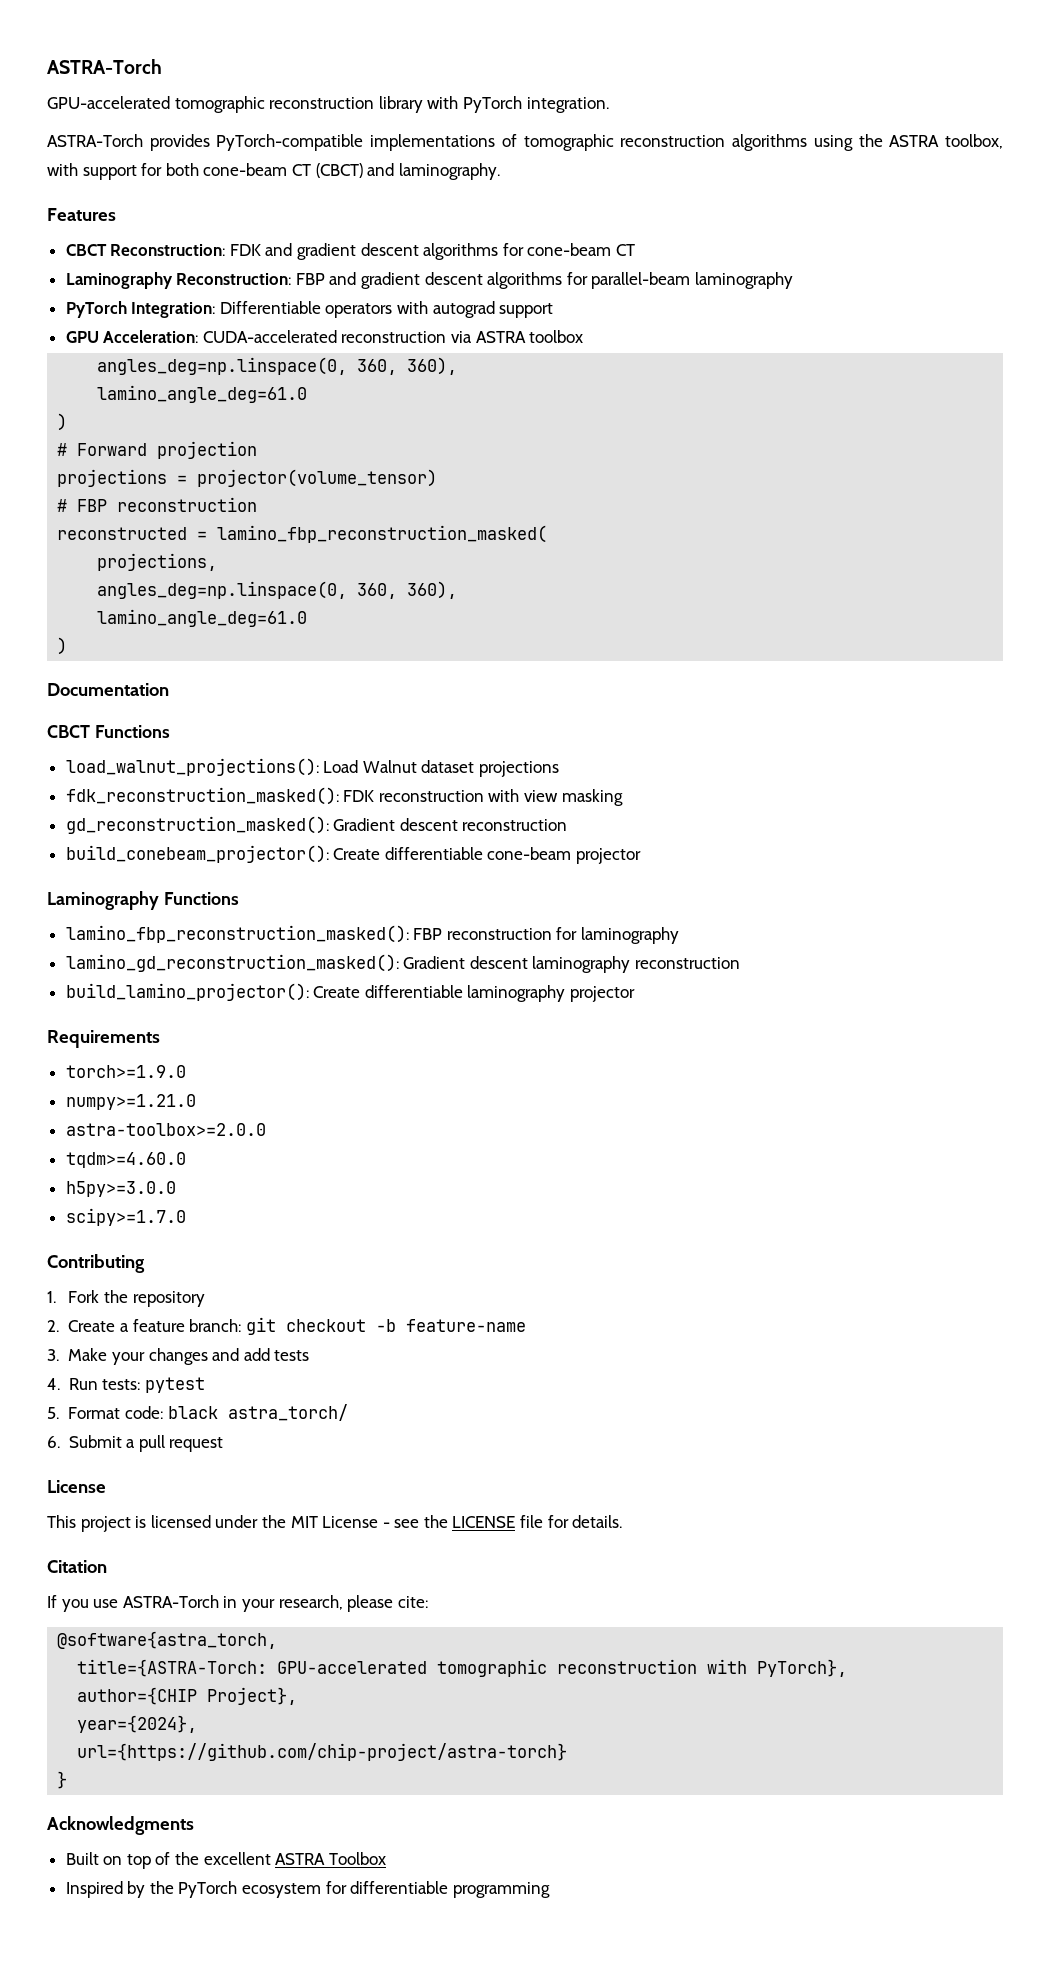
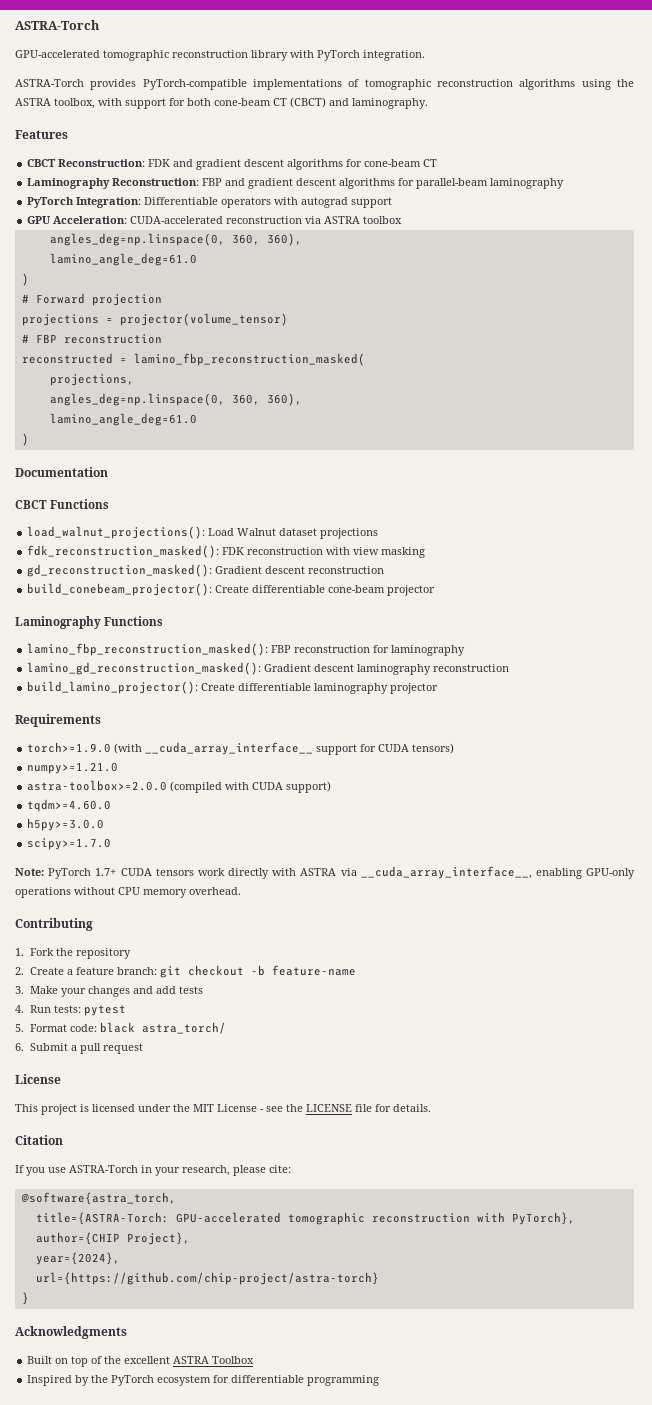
[65,1094,196,1110] [65,1123,266,1136] [65,1152,186,1168] [65,1181,176,1197] [65,1208,186,1226] // numpy>=1.21.0 // astra-toolbox>=2.0.0 // tqdm>=4.60.0 // h5py>=3.0.0 // scipy>=1.7.0 -> [114,742,455,755] [27,762,119,774] [27,780,332,793] [27,799,112,812] [27,818,105,831] [27,838,112,850] [15,866,635,879] [15,887,241,898] (with __cuda_array_interface__ support for CUDA tensors) // numpy>=1.21.0 // astra-toolbox>=2.0.0 (compiled with CUDA support) // tqdm>=4.60.0 // h5py>=3.0.0 // scipy>=1.7.0 // Note: PyTorch 1.7+ CUDA tensors work directly with ASTRA via __cuda_array_interface__, enabling GPU-only operations without CPU memory overhead.

